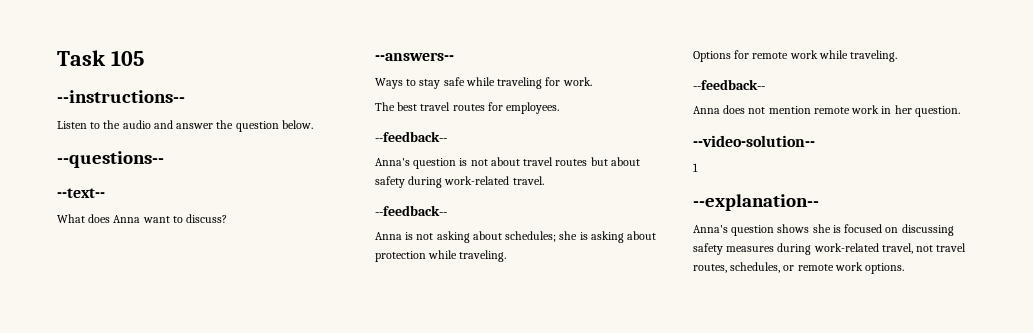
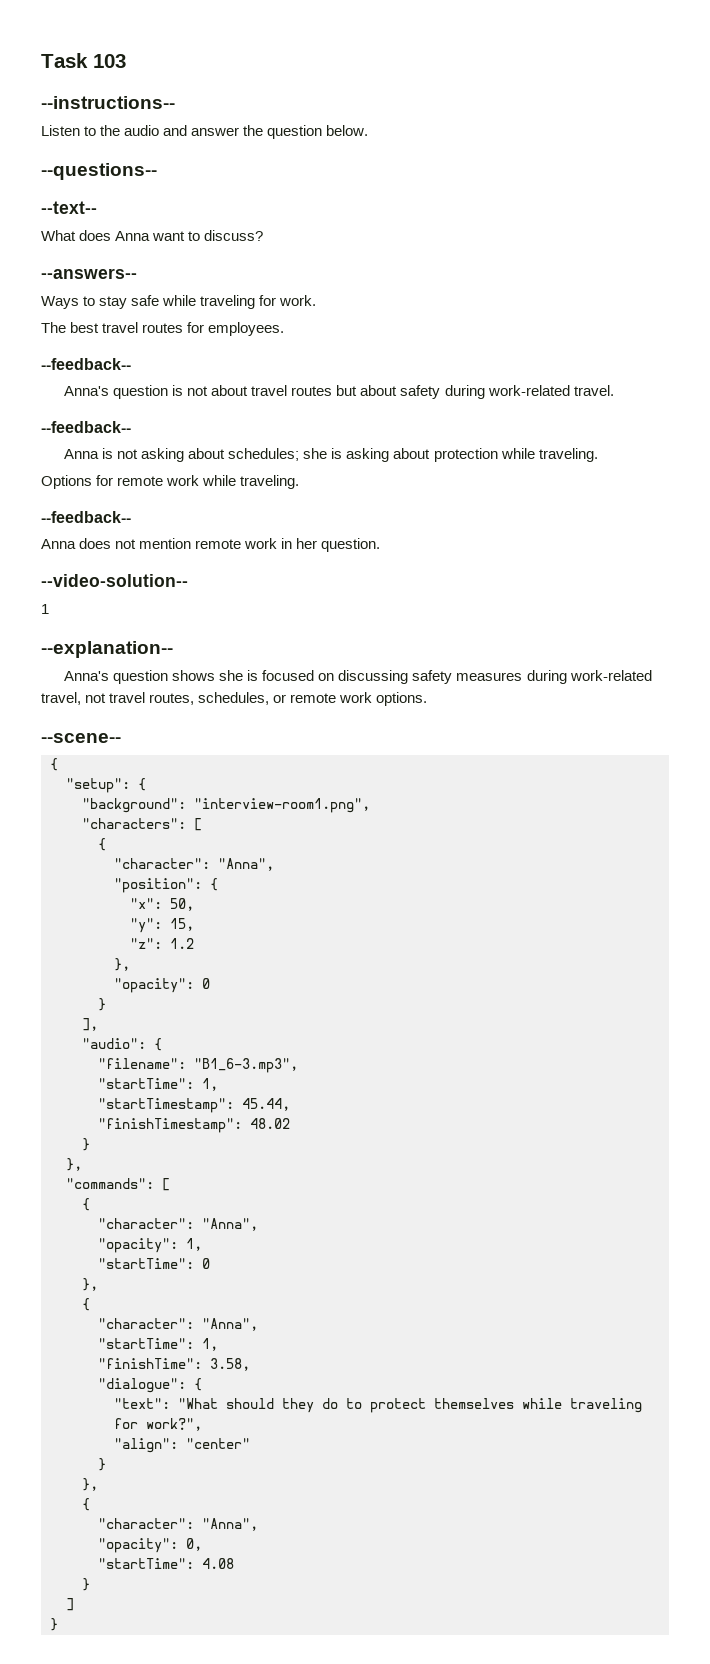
[110,50,144,66] 105 -> [93,54,126,68] 103
(905, 268) none -> [41,733,121,743] [50,758,58,771] [66,778,146,793] [82,798,370,813] [82,818,202,831] [98,838,106,851] [114,858,274,871] [114,878,218,893] [130,898,194,911] [130,918,194,933] [130,938,194,949] [114,958,130,971] [114,978,210,993] [98,998,106,1011] [82,1018,98,1031] [82,1038,162,1051] [98,1058,298,1073] [98,1078,218,1091] [98,1098,290,1113] [98,1118,290,1133] [82,1138,90,1151] [66,1158,82,1171] [66,1178,170,1191] [82,1198,90,1211] [98,1218,258,1231] [98,1238,202,1253] [98,1258,210,1269] [82,1278,98,1291] [82,1298,90,1311] [98,1318,258,1331] [98,1338,218,1351] [98,1358,250,1371] [98,1378,202,1393] [114,1398,642,1413] [114,1418,202,1431] [114,1438,250,1453] [98,1458,106,1471] [82,1478,98,1491] [82,1498,90,1511] [98,1518,258,1531] [98,1538,202,1553] [98,1558,234,1569] [82,1578,90,1591] [66,1598,74,1611] [50,1618,58,1631] // --scene-- // { // "setup": { // "background": "interview-room1.png", // "characters": [ // { // "character": "Anna", // "position": { // "x": 50, // "y": 15, // "z": 1.2 // }, // "opacity": 0 // } // ], // "audio": { // "filename": "B1_6-3.mp3", // "startTime": 1, // "startTimestamp": 45.44, // "finishTimestamp": 48.02 // } // }, // "commands": [ // { // "character": "Anna", // "opacity": 1, // "startTime": 0 // }, // { // "character": "Anna", // "startTime": 1, // "finishTime": 3.58, // "dialogue": { // "text": "What should they do to protect themselves while traveling for work?", // "align": "center" // } // }, // { // "character": "Anna", // "opacity": 0, // "startTime": 4.08 // } // ] // }

